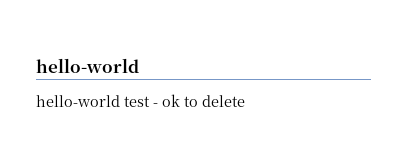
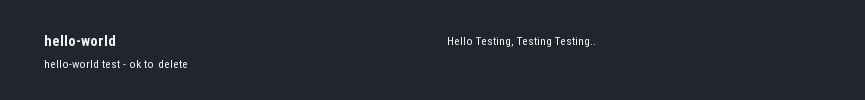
(245, 101) none -> [447,37,597,47] // Hello Testing, Testing Testing..

